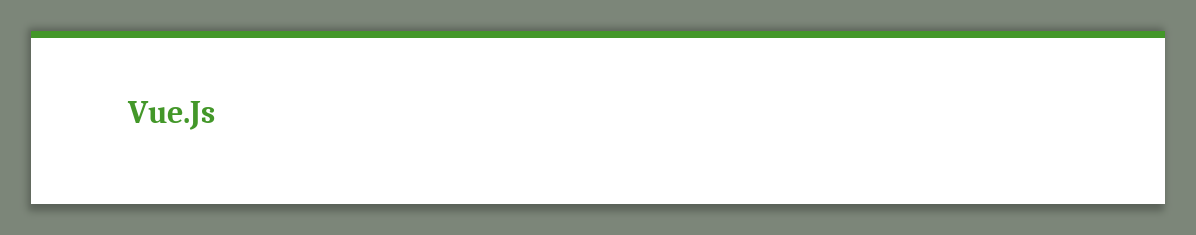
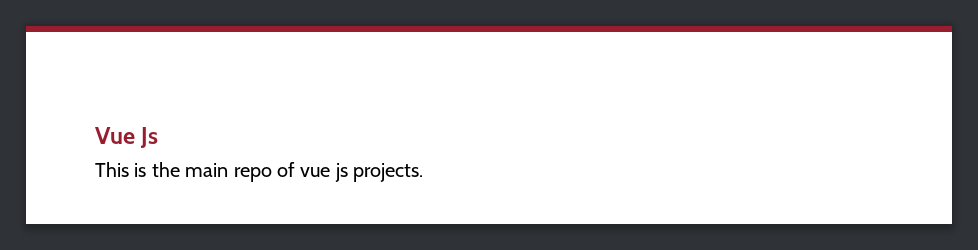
[127,101,215,130] Vue.Js -> [95,127,159,148] [95,162,424,182] Vue Js // This is the main repo of vue js projects.

